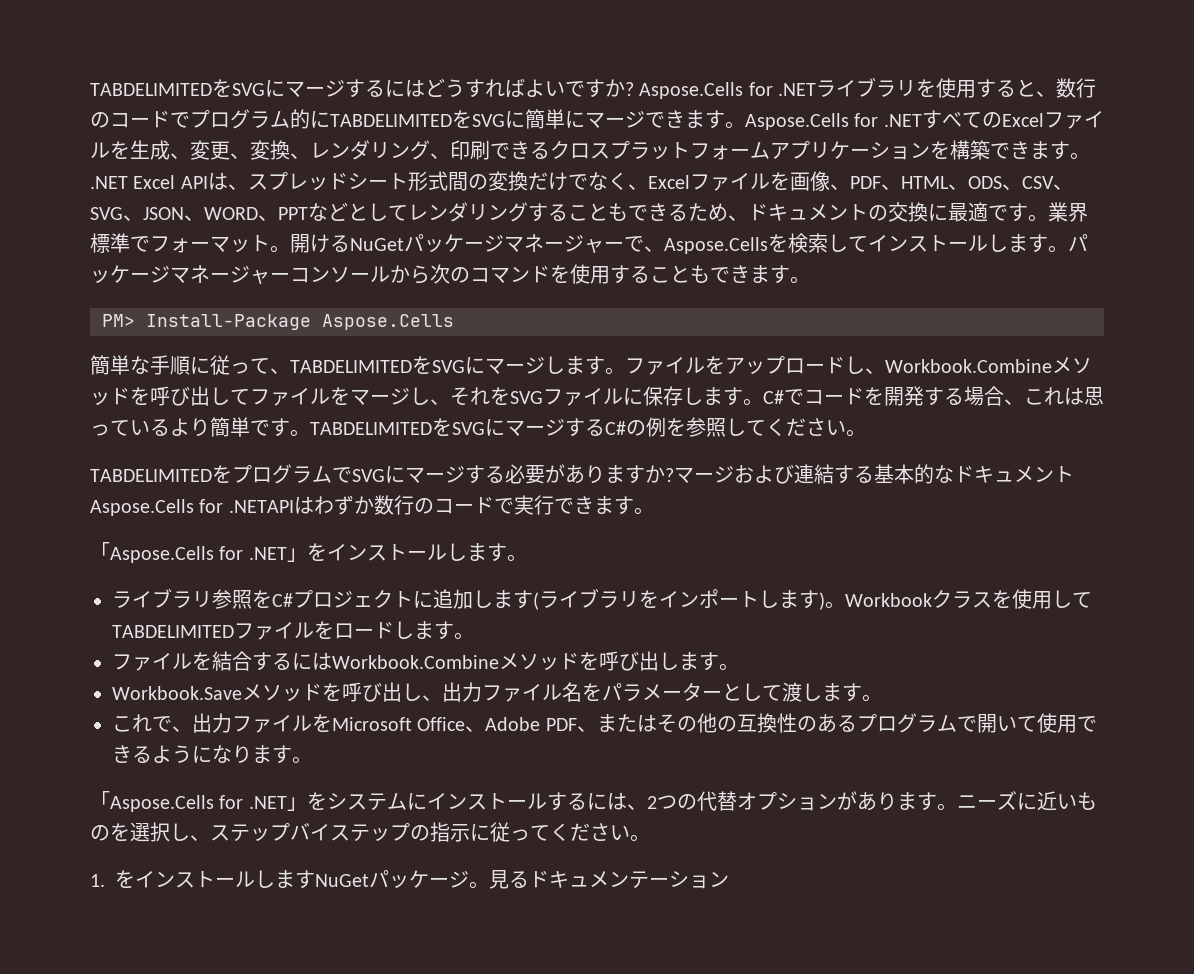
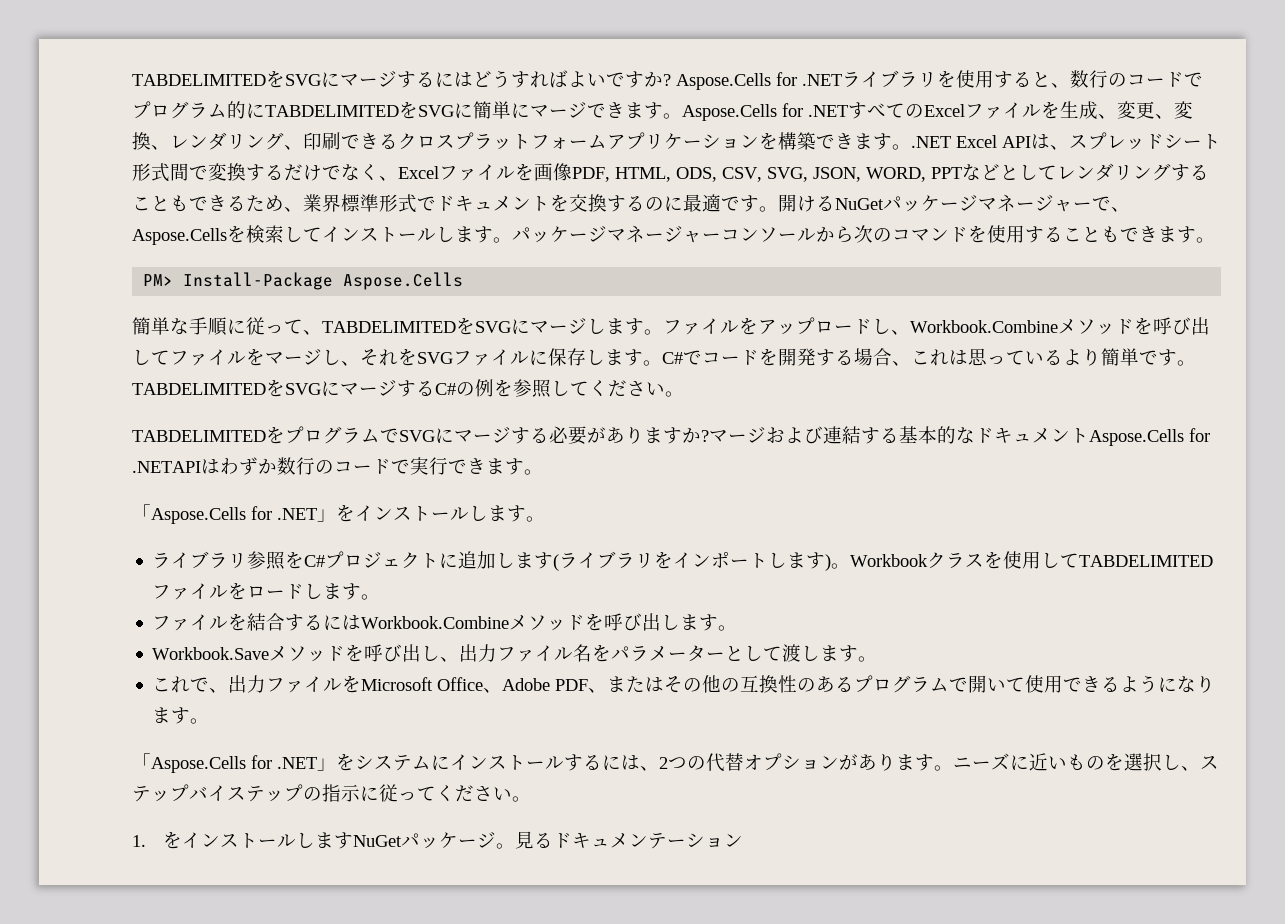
[467,171,528,191] の変換 -> [189,163,284,181] で変換する
[829,176,1073,190] [90,207,278,221] 、PDF、HTML、ODS、CSV、SVG、JSON、WORD、 -> [572,167,926,182] PDF, HTML, ODS, CSV, SVG, JSON, WORD,
[748,202,1088,222] [90,233,270,253] ドキュメントの交換に最適です。業界標準でフォーマット -> [303,194,759,213] 業界標準形式でドキュメントを交換するのに最適です

